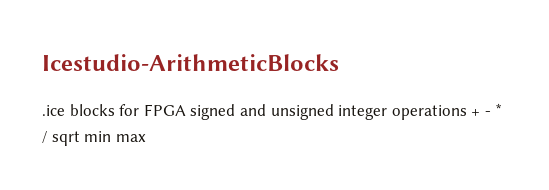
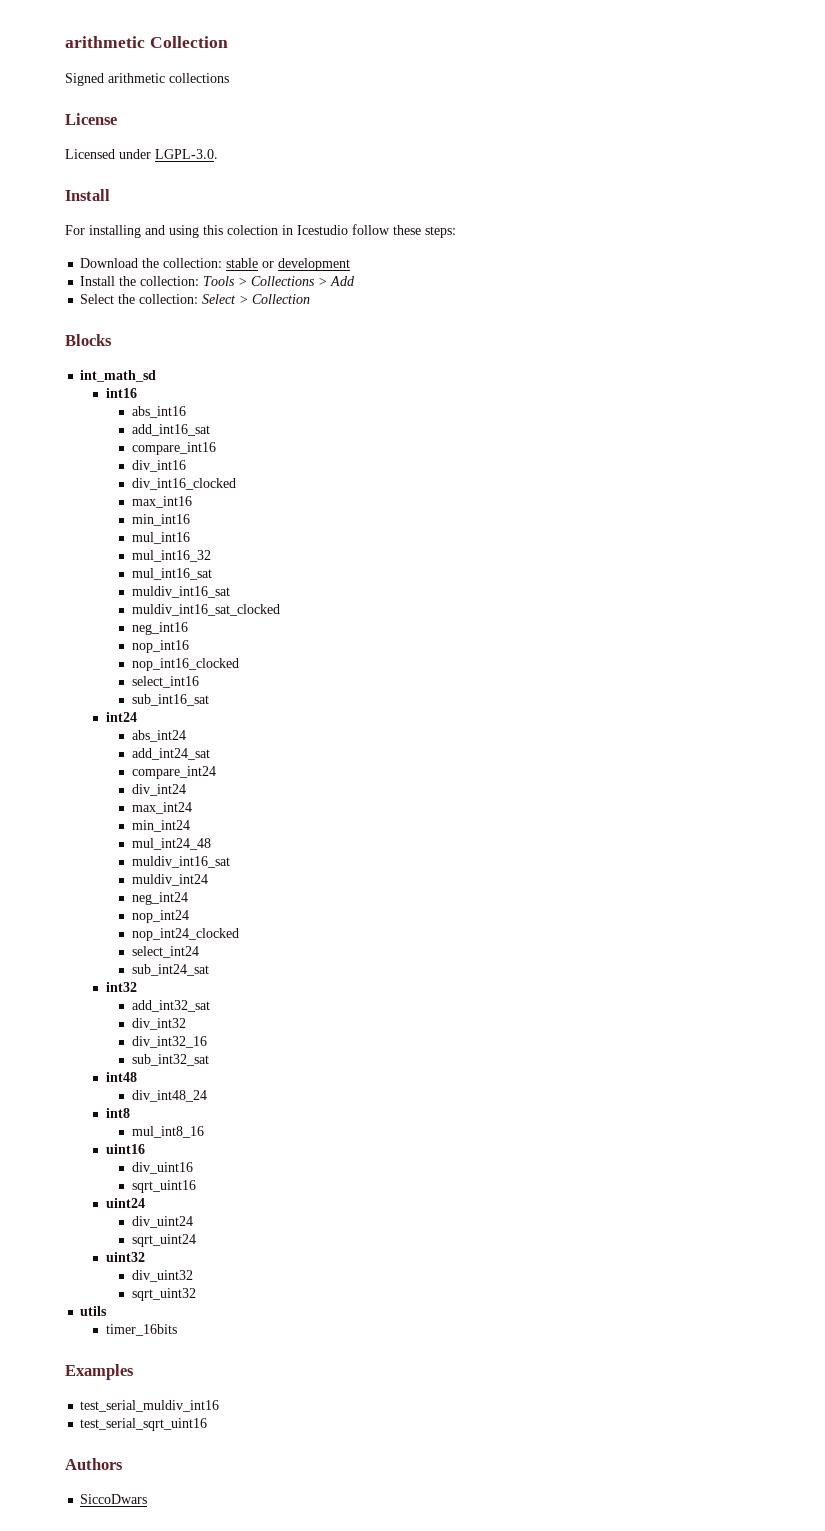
[42,54,339,71] [42,103,503,120] [42,131,146,146] Icestudio-ArithmeticBlocks // .ice blocks for FPGA signed and unsigned integer operations + - * / sqrt min max -> [65,36,228,48] [65,73,229,86] [65,113,117,125] [65,149,218,159] [65,189,110,201] [65,224,456,238] [80,258,351,271] [80,276,356,286] [80,294,311,304] [65,334,112,346] [80,370,157,382] [106,388,138,398] [131,406,186,418] [131,424,210,436] [131,442,216,455] [131,460,186,472] [131,478,236,490] [131,496,192,508] [131,514,190,526] [131,532,190,544] [131,550,211,562] [131,568,212,580] [131,586,230,598] [131,604,280,616] [131,622,188,635] [131,640,189,653] [131,658,239,671] [131,676,199,688] [131,694,209,706] [106,712,138,722] [131,730,186,742] [131,748,210,760] [131,766,216,779] [131,784,186,796] [131,802,192,814] [131,820,190,832] [131,838,211,850] [131,856,230,868] [131,874,208,886] [131,892,188,905] [131,910,189,923] [131,928,239,941] [131,946,199,958] [131,964,209,976] [106,982,138,992] [131,1000,210,1012] [131,1018,186,1030] [131,1036,207,1048] [131,1054,209,1066] [106,1072,138,1082] [131,1090,207,1102] [106,1108,131,1118] [131,1126,204,1138] [106,1144,146,1154] [131,1162,193,1174] [131,1180,196,1193] [106,1198,146,1208] [131,1216,193,1228] [131,1234,196,1247] [106,1252,146,1262] [131,1270,193,1282] [131,1288,196,1301] [80,1306,108,1316] [106,1324,178,1336] [65,1364,134,1380] [80,1400,220,1412] [80,1418,208,1431] [65,1458,123,1470] [80,1494,148,1504] arithmetic Collection // Signed arithmetic collections // License // Licensed under LGPL-3.0. // Install // For installing and using this colection in Icestudio follow these steps: // Download the collection: stable or development // Install the collection: Tools > Collections > Add // Select the collection: Select > Collection // Blocks // int_math_sd // int16 // abs_int16 // add_int16_sat // compare_int16 // div_int16 // div_int16_clocked // max_int16 // min_int16 // mul_int16 // mul_int16_32 // mul_int16_sat // muldiv_int16_sat // muldiv_int16_sat_clocked // neg_int16 // nop_int16 // nop_int16_clocked // select_int16 // sub_int16_sat // int24 // abs_int24 // add_int24_sat // compare_int24 // div_int24 // max_int24 // min_int24 // mul_int24_48 // muldiv_int16_sat // muldiv_int24 // neg_int24 // nop_int24 // nop_int24_clocked // select_int24 // sub_int24_sat // int32 // add_int32_sat // div_int32 // div_int32_16 // sub_int32_sat // int48 // div_int48_24 // int8 // mul_int8_16 // uint16 // div_uint16 // sqrt_uint16 // uint24 // div_uint24 // sqrt_uint24 // uint32 // div_uint32 // sqrt_uint32 // utils // timer_16bits // Examples // test_serial_muldiv_int16 // test_serial_sqrt_uint16 // Authors // SiccoDwars

